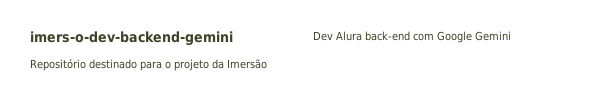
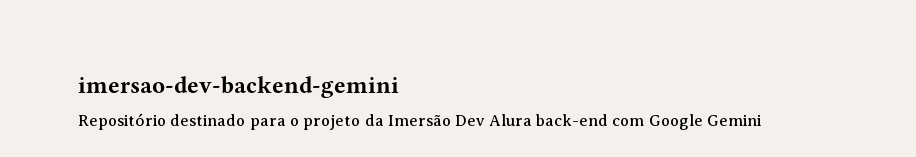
[30,31,233,46] imers-o-dev-backend-gemini -> [78,76,399,98] imersao-dev-backend-gemini

